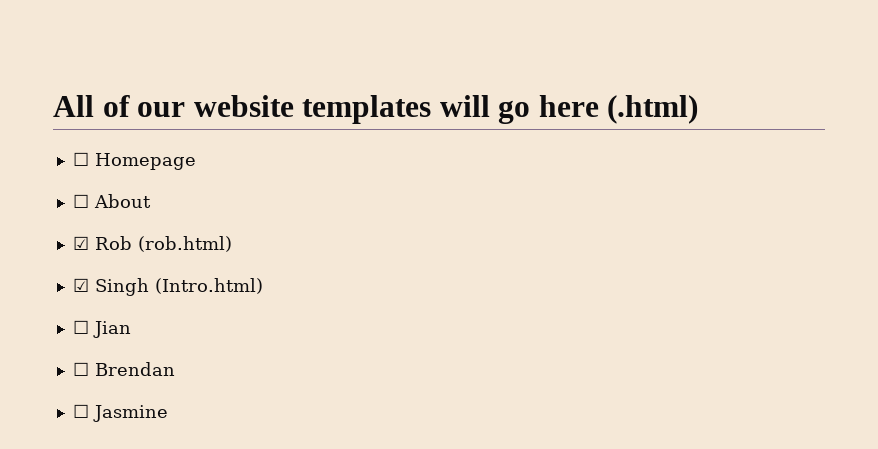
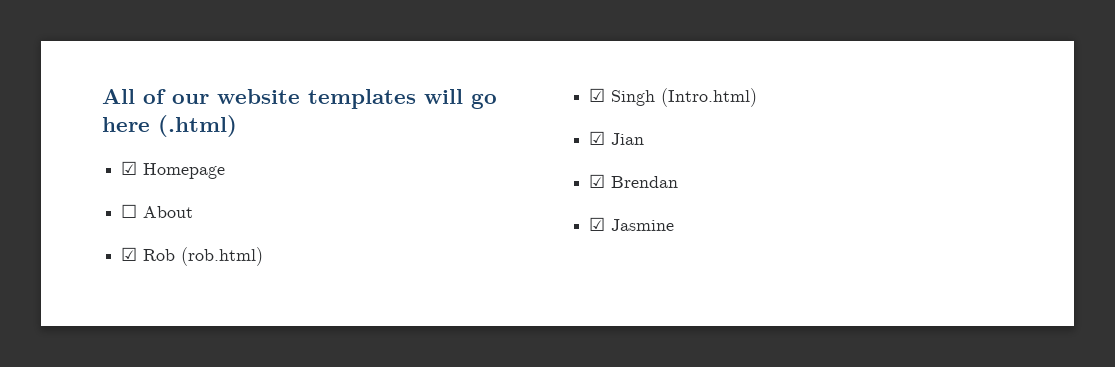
[72,152,89,166] ☐ -> [121,161,138,175] ☑
[72,320,89,334] ☐ -> [589,131,606,145] ☑
[72,362,89,376] ☐ -> [589,174,606,188] ☑
[72,404,89,418] ☐ -> [589,217,606,231] ☑

